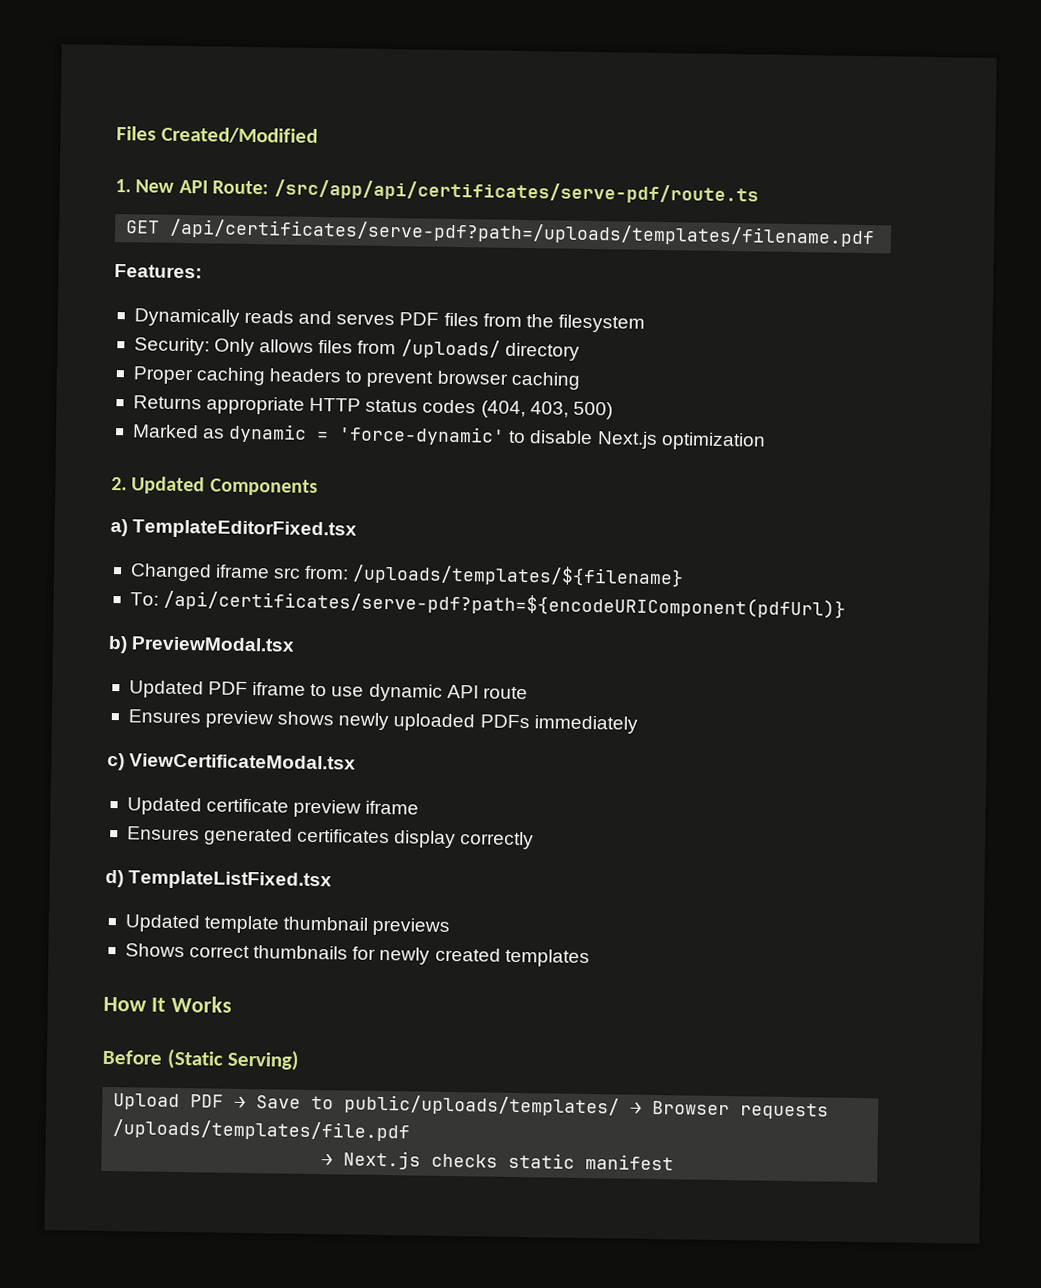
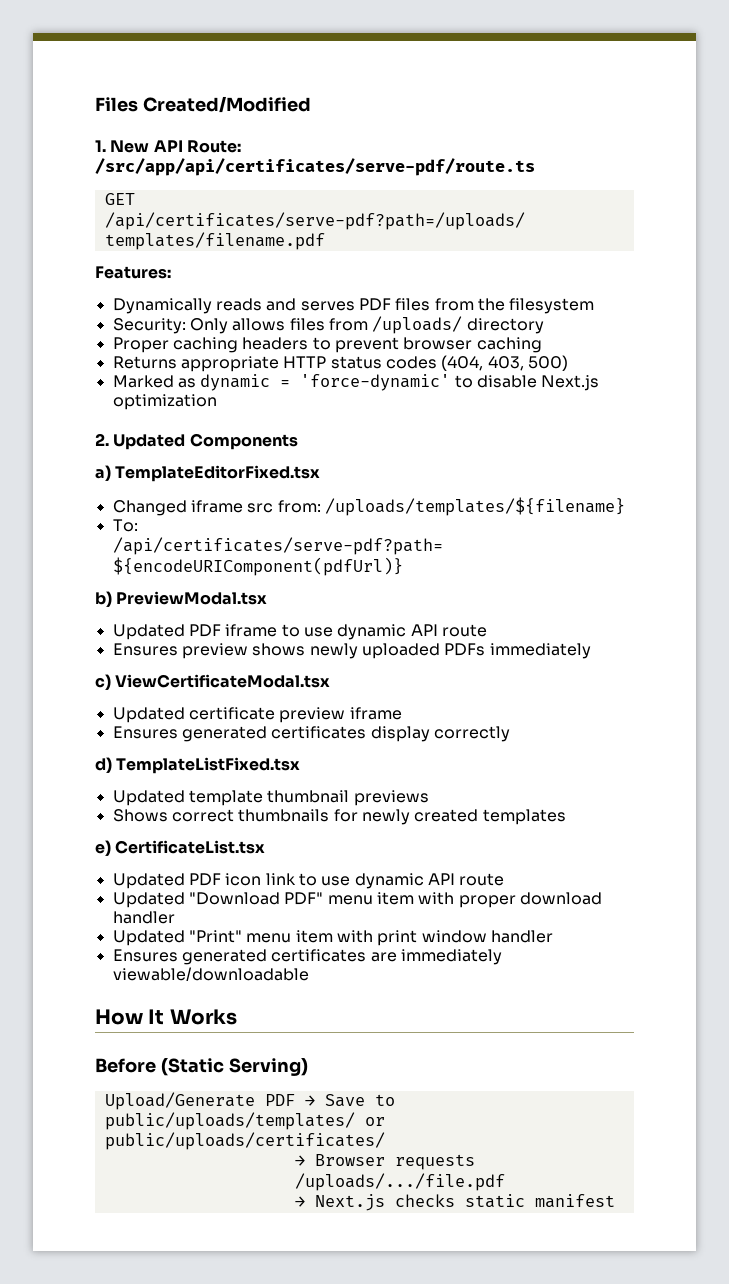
(590, 958) none -> [95,840,266,856] [112,873,505,889] [112,892,602,908] [112,911,175,924] [112,930,553,946] [112,949,502,965] [112,967,309,981] // e) CertificateList.tsx // Updated PDF icon link to use dynamic API route // Updated "Download PDF" menu item with proper download handler // Updated "Print" menu item with print window handler // Ensures generated certificates are immediately viewable/downloadable
[113,1093,181,1111] Upload -> [104,1092,255,1110] Upload/Generate
(621, 1105) none -> [364,1117,385,1126] [104,1132,385,1150] or public/uploads/certificates/ //
[112,1119,411,1142] /uploads/templates/file.pdf -> [294,1173,505,1191] /uploads/.../file.pdf

